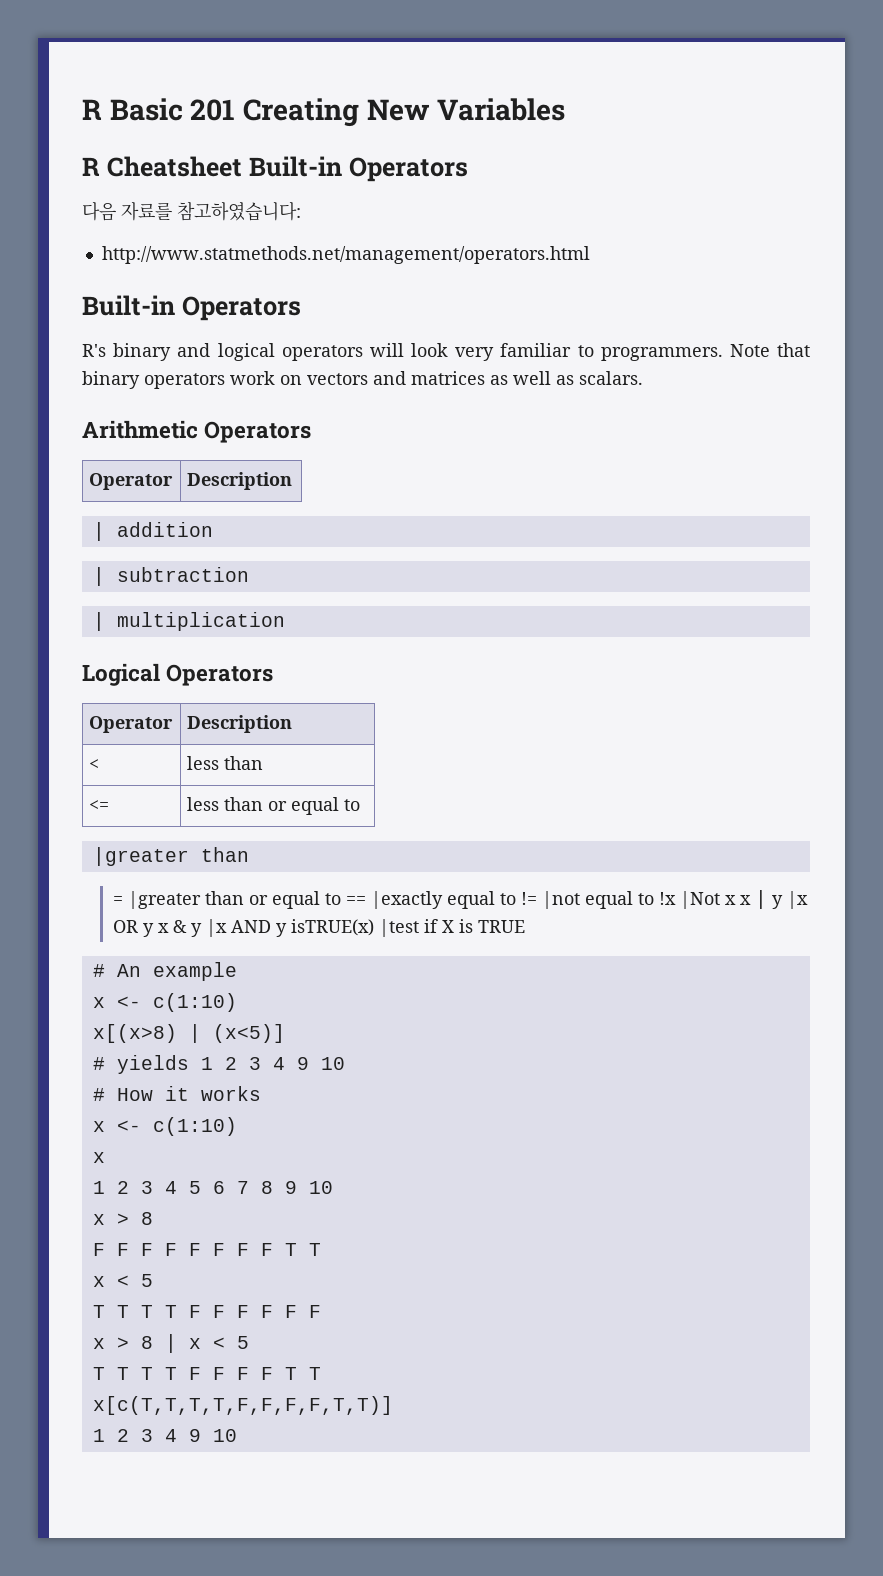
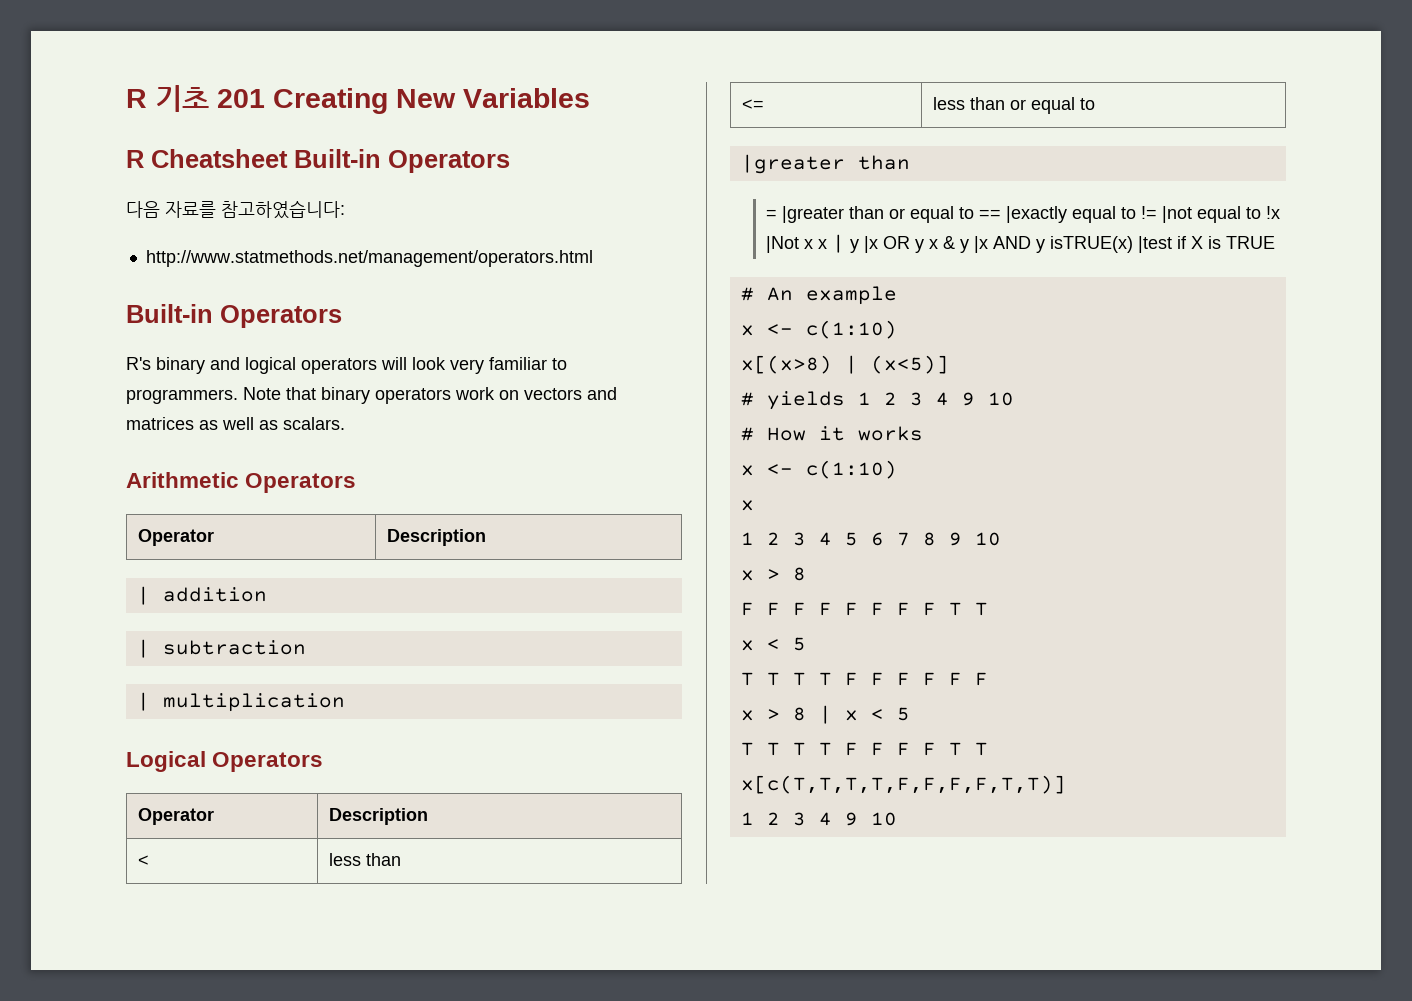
[82,98,183,121] R Basic -> [126,85,209,112] R 기초

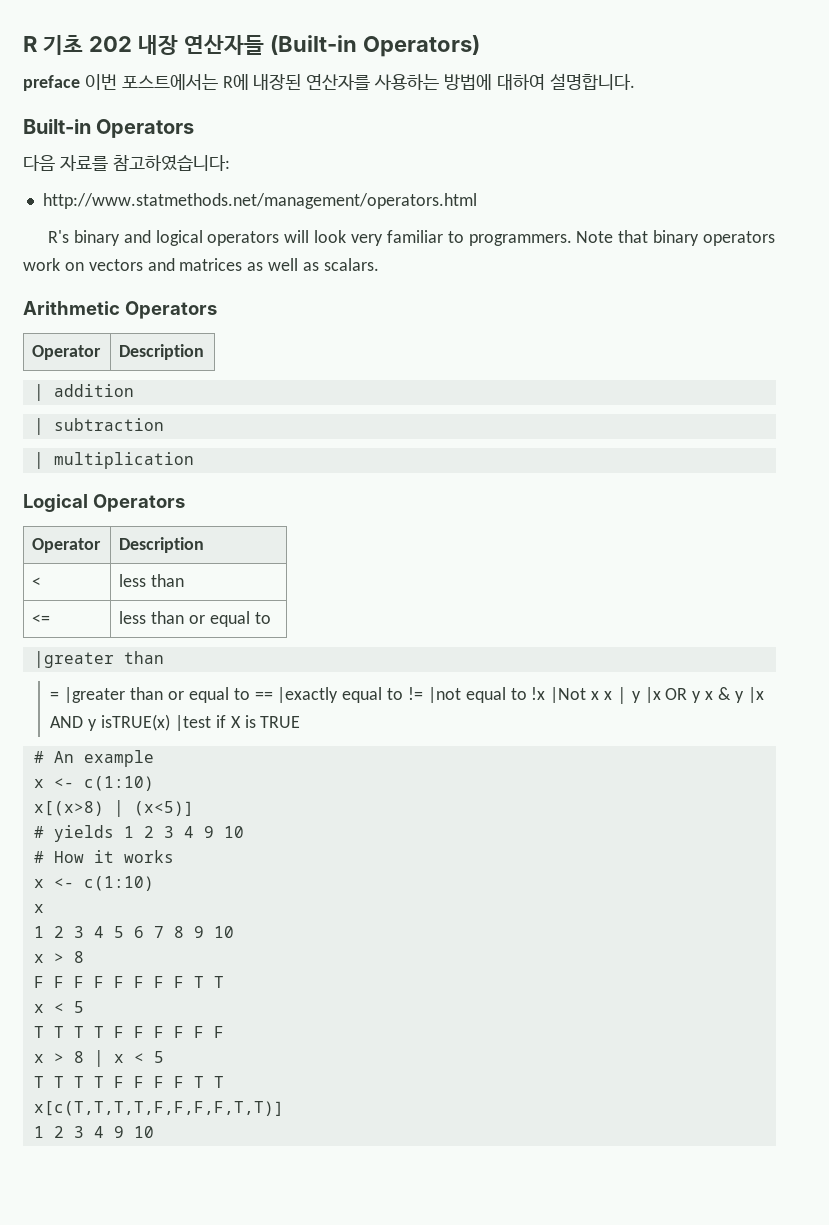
[217,88,590,114] [126,149,288,168] 201 Creating New Variables // R Cheatsheet -> [88,35,480,57] [23,73,635,91] 202 내장 연산자들 (Built-in Operators) // preface 이번 포스트에서는 R에 내장된 연산자를 사용하는 방법에 대하여 설명합니다. //
[126,304,342,328] // Built-in Operators -> (477, 201) none

